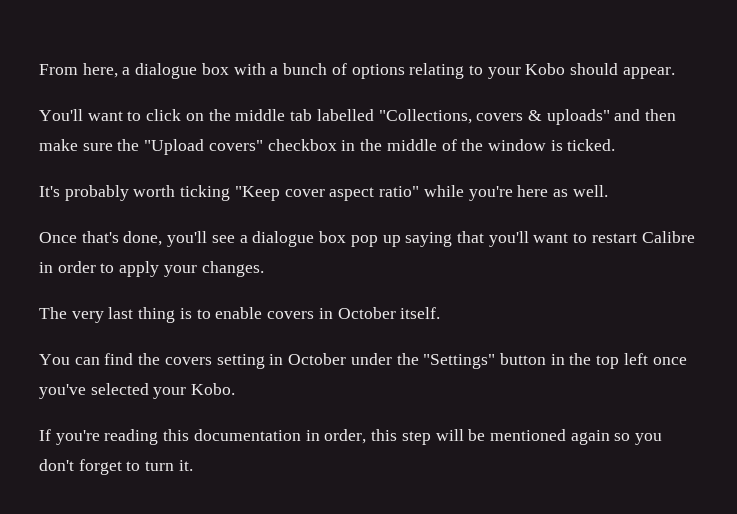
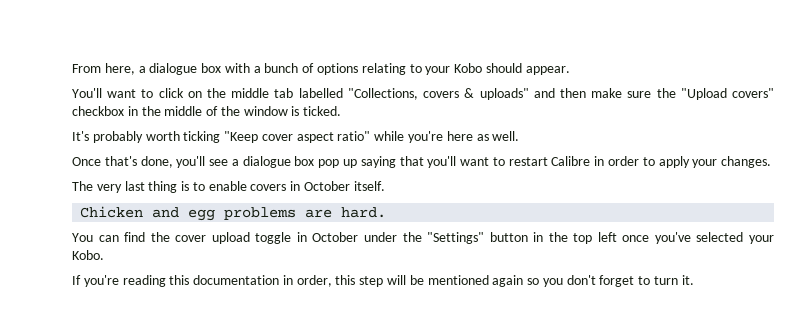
(441, 313) none -> [80,206,387,221] // Chicken and egg problems are hard.
[164,354,265,369] covers setting -> [175,232,292,244] cover upload toggle

